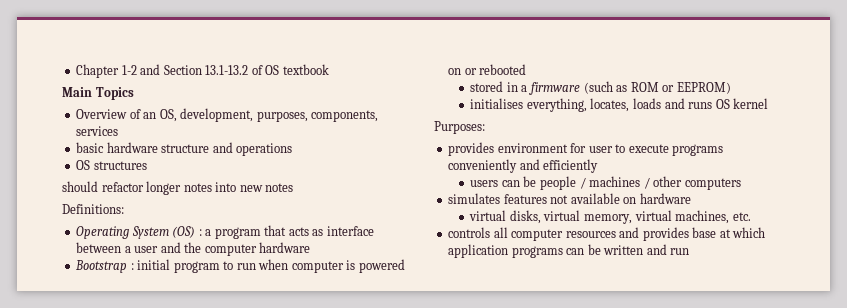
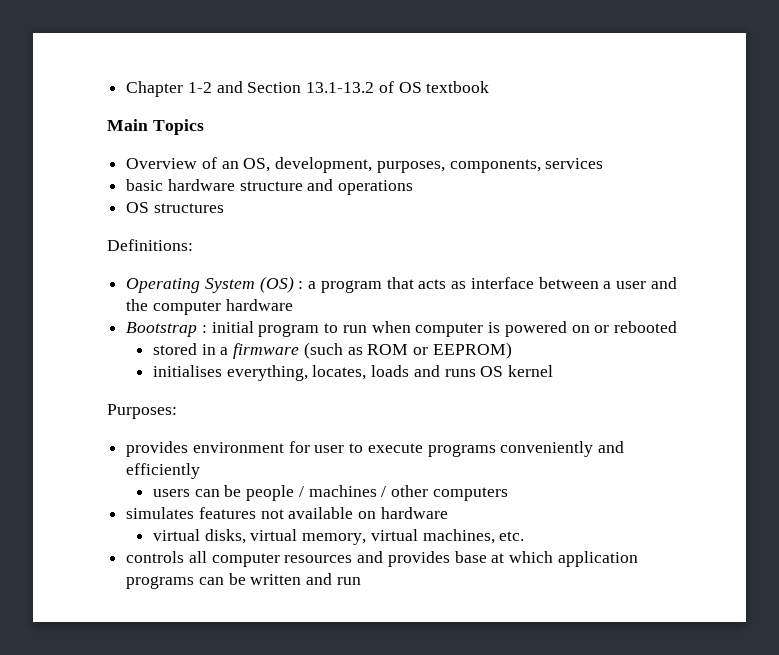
[62,181,294,195] // should refactor longer notes into new notes -> (224, 208) none

